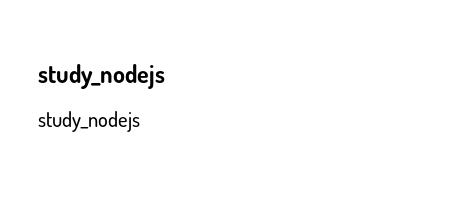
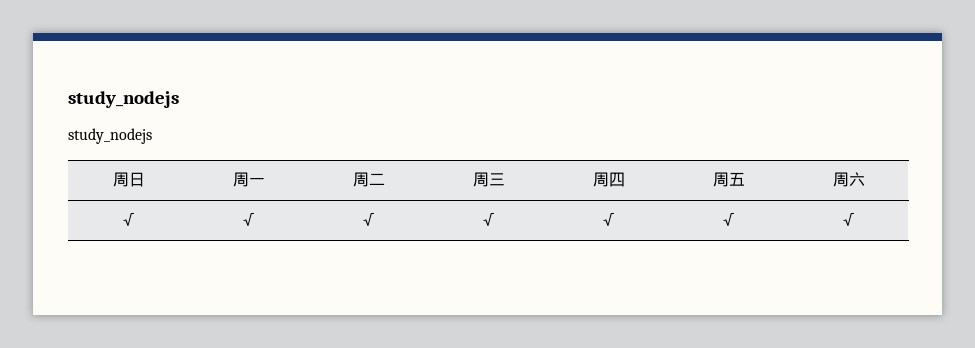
(140, 121) none -> [112,172,145,187] [232,172,265,187] [352,172,385,187] [472,172,505,187] [592,172,625,187] [712,172,745,187] [832,172,865,187] [123,213,134,226] [243,213,254,226] [363,213,374,226] [483,213,494,226] [603,213,614,226] [723,213,734,226] [843,213,854,226] // 周日 | 周一 | 周二 | 周三 | 周四 | 周五 | 周六 // √ | √ | √ | √ | √ | √ | √

